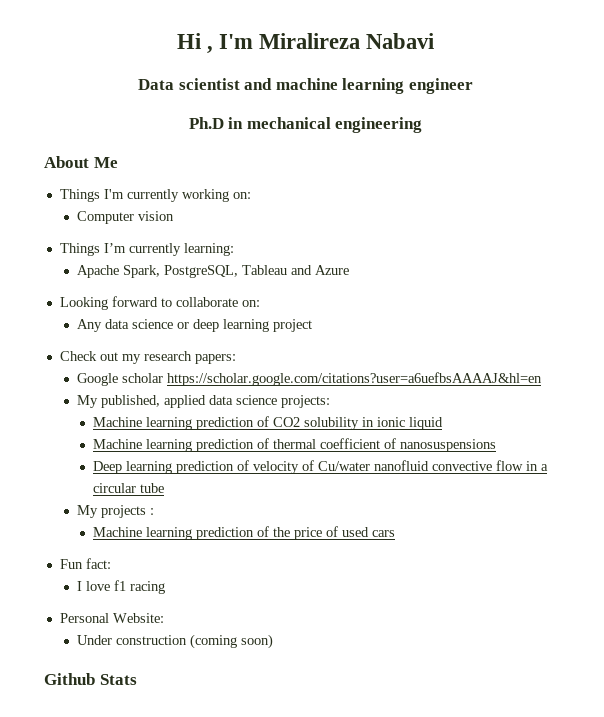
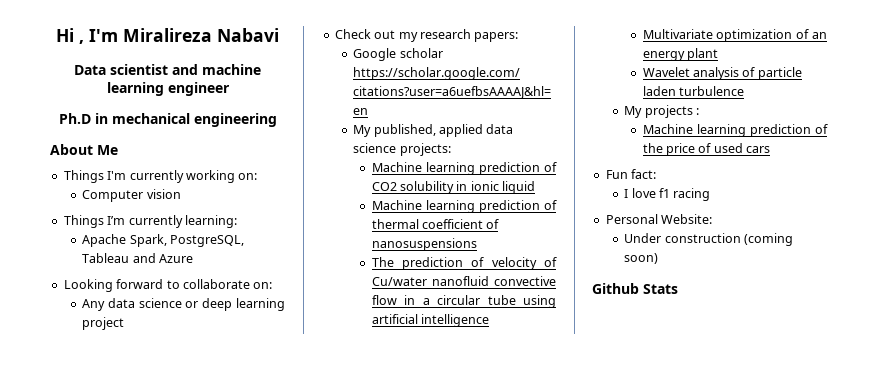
[93,461,173,474] Deep learning -> [371,257,394,267] The
(165, 488) none -> [523,295,556,308] [371,314,490,327] [642,29,827,42] [642,48,719,61] [642,67,802,80] [642,86,745,96] using artificial intelligence // Multivariate optimization of an energy plant // Wavelet analysis of particle laden turbulence

